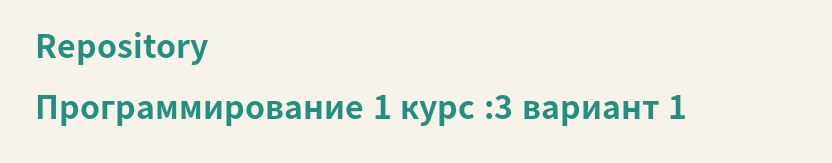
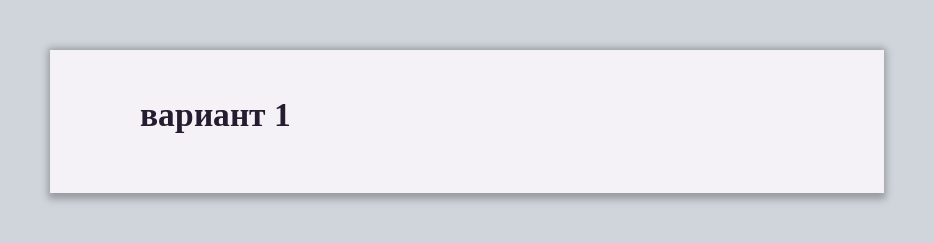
[35,32,208,65] [35,95,513,126] Repository // Программирование 1 курс :3 -> (140, 121) none

